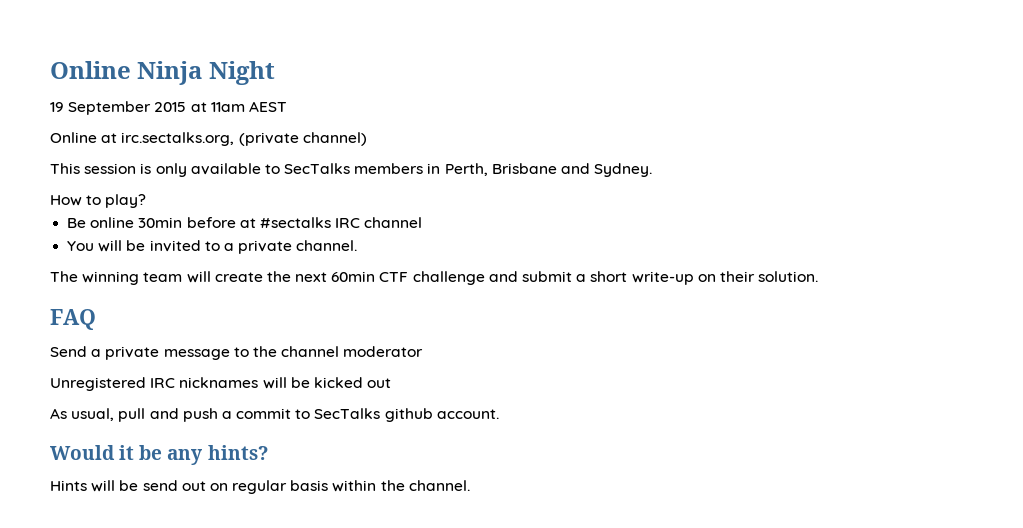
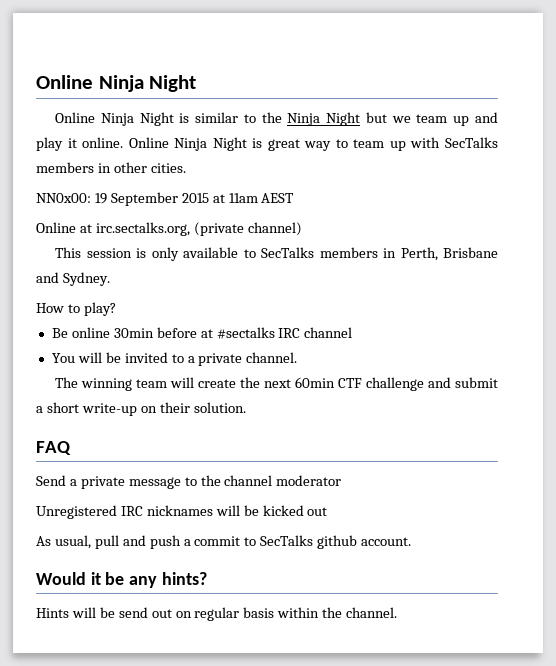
(275, 73) none -> [55,112,499,126] [36,137,499,151] [36,162,186,173] [36,193,91,203] Online Ninja Night is similar to the Ninja Night but we team up and play it online. Online Ninja Night is great way to team up with SecTalks members in other cities. // NN0x00:

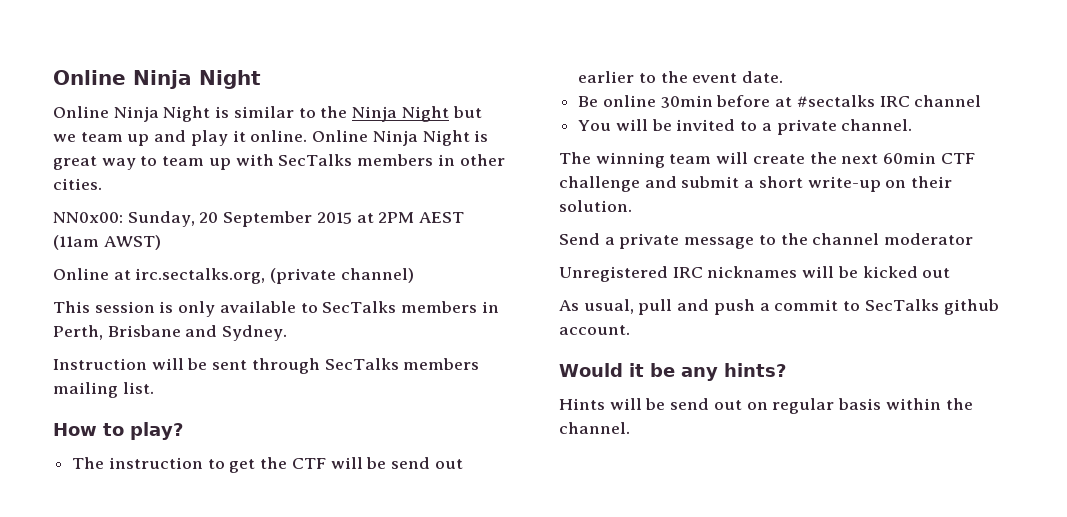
[94,193,107,204] 19 -> [127,211,219,227] Sunday, 20
[228,193,258,203] 11am -> [378,212,415,223] 2PM
(295, 198) none -> [53,235,161,250] (11am AWST)
[36,302,116,316] How to play? -> [53,358,480,374] [53,382,154,398] [53,422,183,440] [72,457,463,473] [578,71,784,83] Instruction will be sent through SecTalks members mailing list. // How to play? // The instruction to get the CTF will be send out earlier to the event date.
[36,441,71,455] // FAQ -> (632, 206) none

